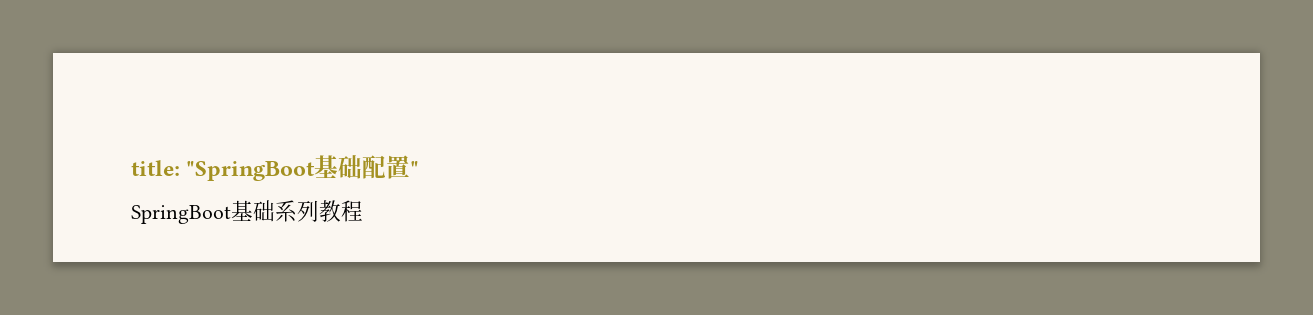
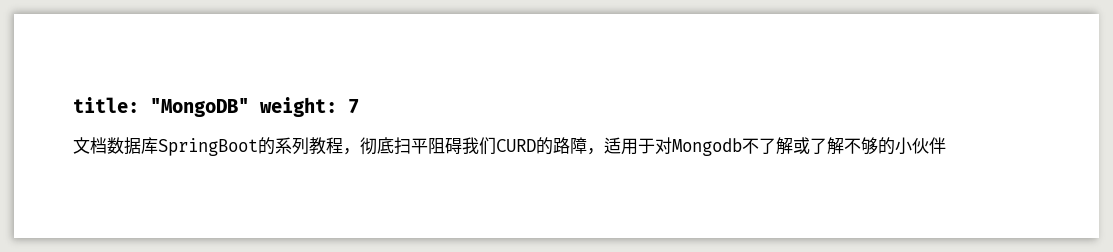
[186,155,420,181] [131,200,363,224] "SpringBoot基础配置" // SpringBoot基础系列教程 -> [150,97,359,117] [73,137,946,156] "MongoDB" weight: 7 // 文档数据库SpringBoot的系列教程，彻底扫平阻碍我们CURD的路障，适用于对Mongodb不了解或了解不够的小伙伴

